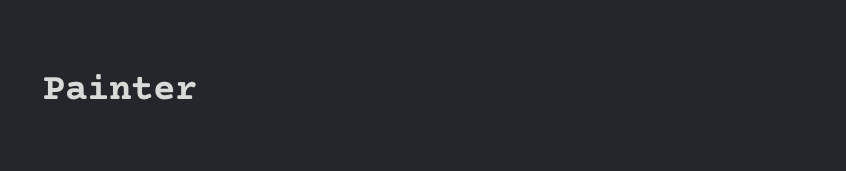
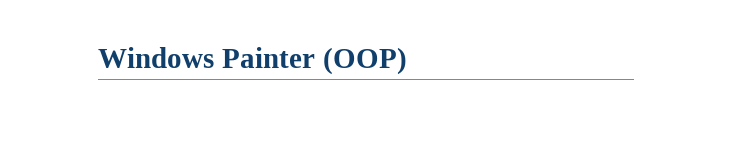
[43,74,197,100] Painter -> [98,47,407,75] Windows Painter (OOP)

